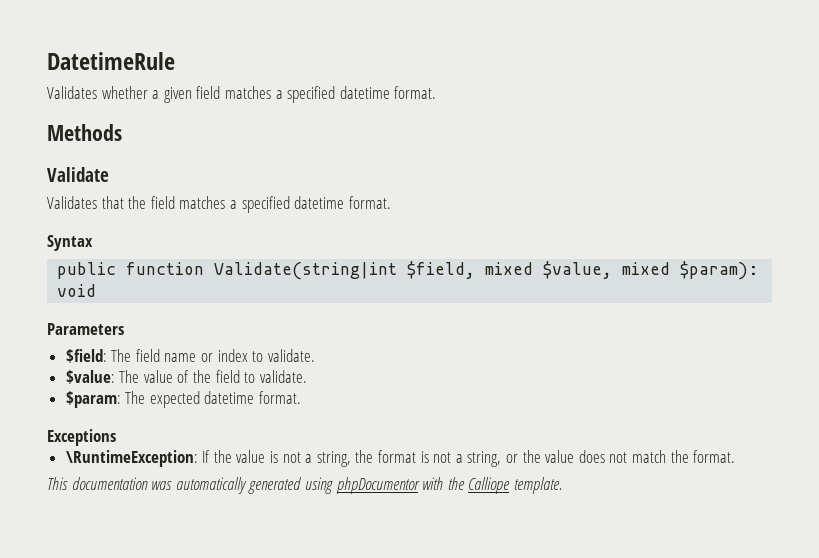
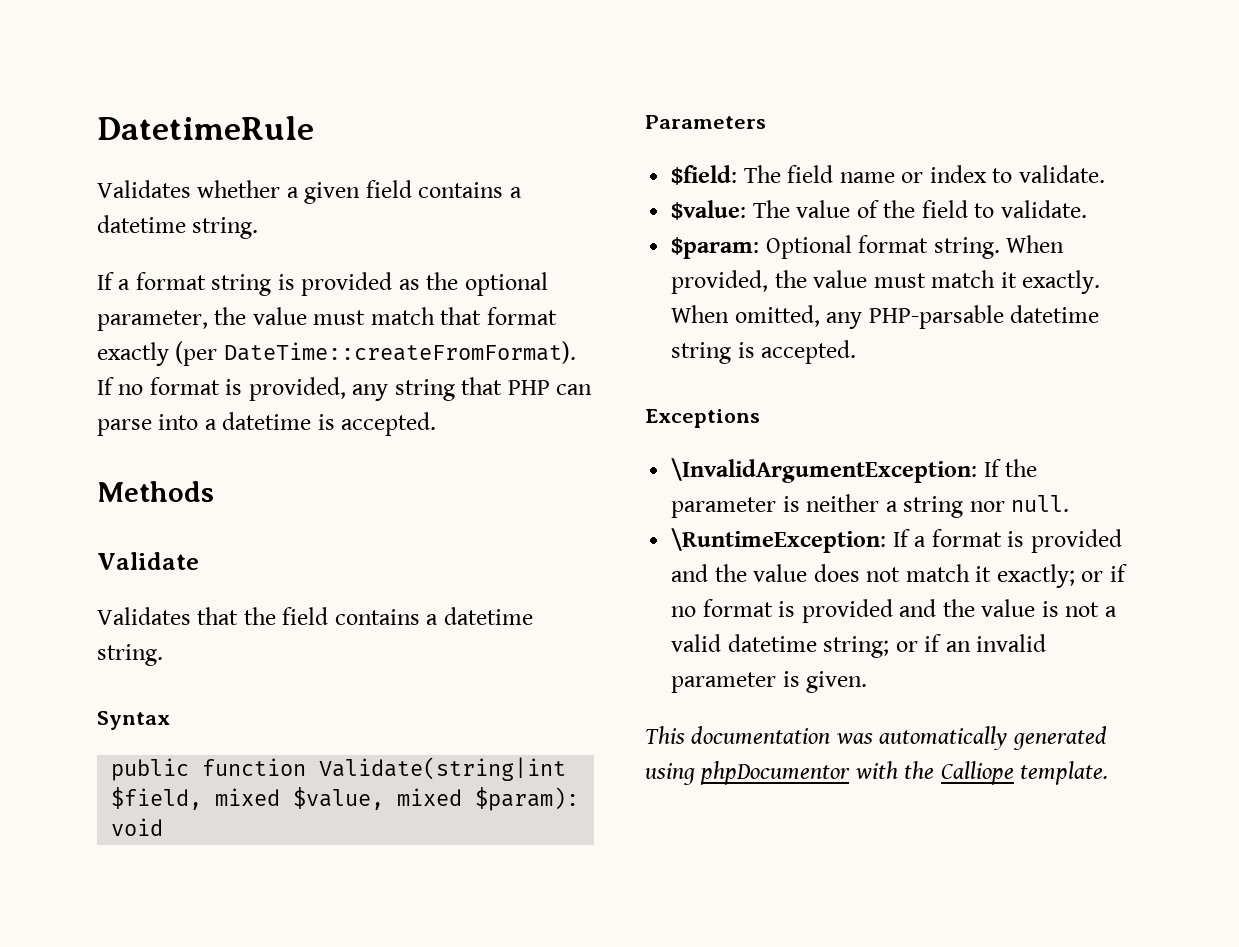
[224,86,437,103] matches a specified datetime format. -> [418,182,522,198] [97,215,259,239] [97,272,548,296] [97,307,557,331] [97,341,576,366] [97,377,593,401] [97,412,437,436] contains a datetime string. // If a format string is provided as the optional parameter, the value must match that format exactly (per DateTime::createFromFormat). If no format is provided, any string that PHP can parse into a datetime is accepted.
[179,196,391,213] matches a specified datetime format. -> [334,607,533,625] [97,644,163,666] contains a datetime string.
[125,391,302,408] [47,429,116,446] [65,450,211,467] The expected datetime format. // Exceptions // \RuntimeException: If -> [765,235,1065,259] [671,270,1101,294] [671,305,1100,329] [671,340,857,364] [645,409,760,428] [671,458,1038,483] [671,494,1070,518] [671,528,1122,553] [671,564,1127,588] [671,599,937,623] Optional format string. When provided, the value must match it exactly. When omitted, any PHP-parsable datetime string is accepted. // Exceptions // \InvalidArgumentException: If the parameter is neither a string nor null. // \RuntimeException: If a format is provided and the value does not match it exactly; or if no format is provided and
[316,450,736,467] string, the format is not a string, or the value does not match the format. -> [671,634,1047,658] [671,671,868,693] valid datetime string; or if an invalid parameter is given.

